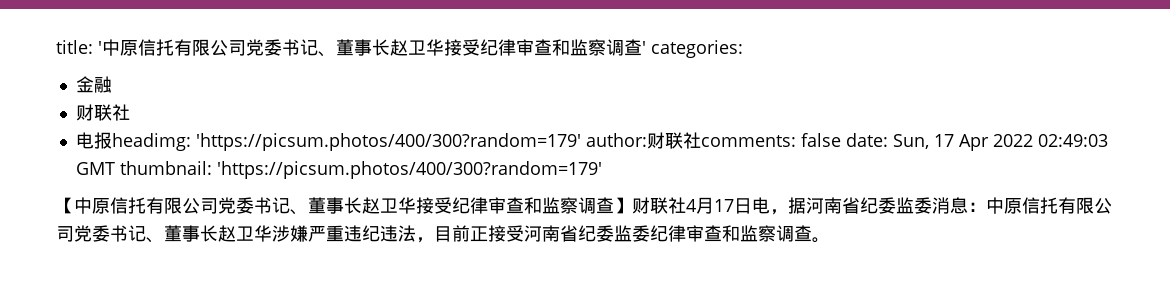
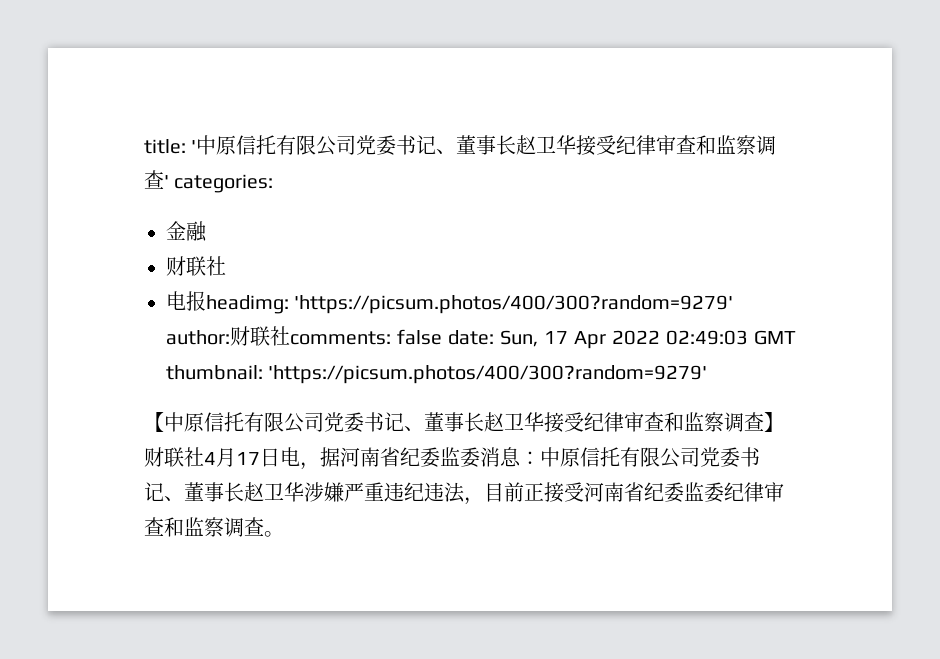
[195,133,581,151] 'https://picsum.photos/400/300?random=179' -> [294,295,734,314] 'https://picsum.photos/400/300?random=9279'
[216,161,602,179] 'https://picsum.photos/400/300?random=179' -> [268,365,708,384] 'https://picsum.photos/400/300?random=9279'

